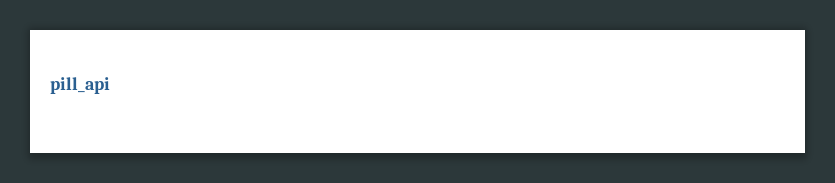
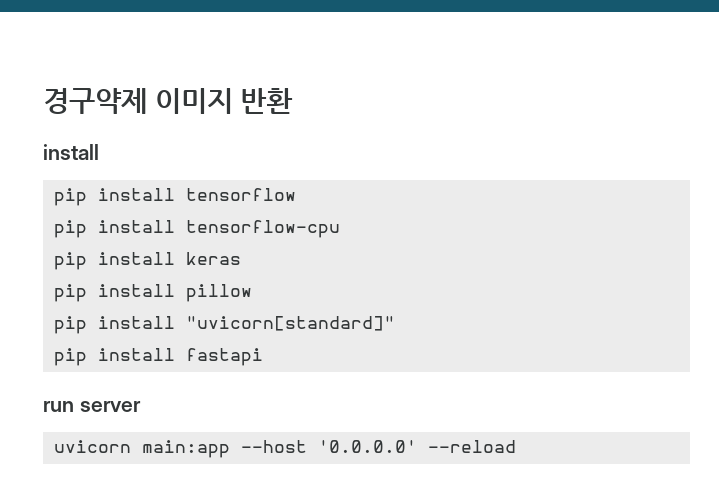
[50,77,110,94] pill_api -> [43,88,294,114] [43,144,99,160] [53,188,296,206] [53,220,340,238] [53,252,241,270] [53,284,252,302] [53,316,395,334] [53,348,263,366] [43,401,141,412] [53,440,516,458] 경구약제 이미지 반환 // install // pip install tensorflow // pip install tensorflow-cpu // pip install keras // pip install pillow // pip install "uvicorn[standard]" // pip install fastapi // run server // uvicorn main:app --host '0.0.0.0' --reload

